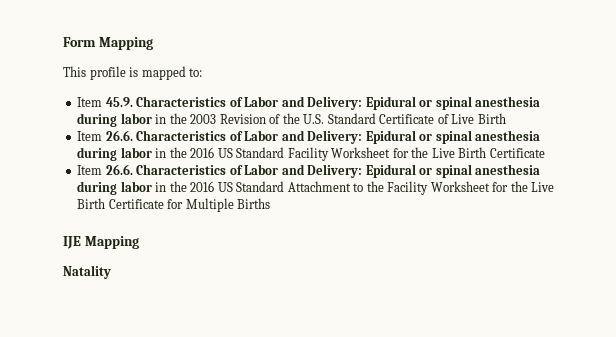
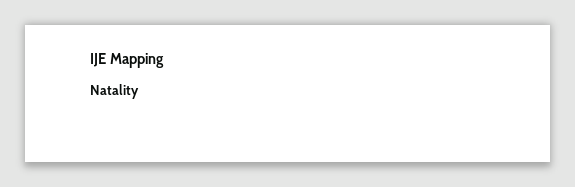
[63,37,153,50] [63,66,203,80] [77,96,541,110] [77,113,506,127] [77,130,541,144] [77,147,545,161] [77,164,541,178] [77,181,555,195] [77,198,271,212] Form Mapping // This profile is mapped to: // Item 45.9. Characteristics of Labor and Delivery: Epidural or spinal anesthesia during labor in the 2003 Revision of the U.S. Standard Certificate of Live Birth // Item 26.6. Characteristics of Labor and Delivery: Epidural or spinal anesthesia during labor in the 2016 US Standard Facility Worksheet for the Live Birth Certificate // Item 26.6. Characteristics of Labor and Delivery: Epidural or spinal anesthesia during labor in the 2016 US Standard Attachment to the Facility Worksheet for the Live Birth Certificate for Multiple Births // -> (90, 60) none

